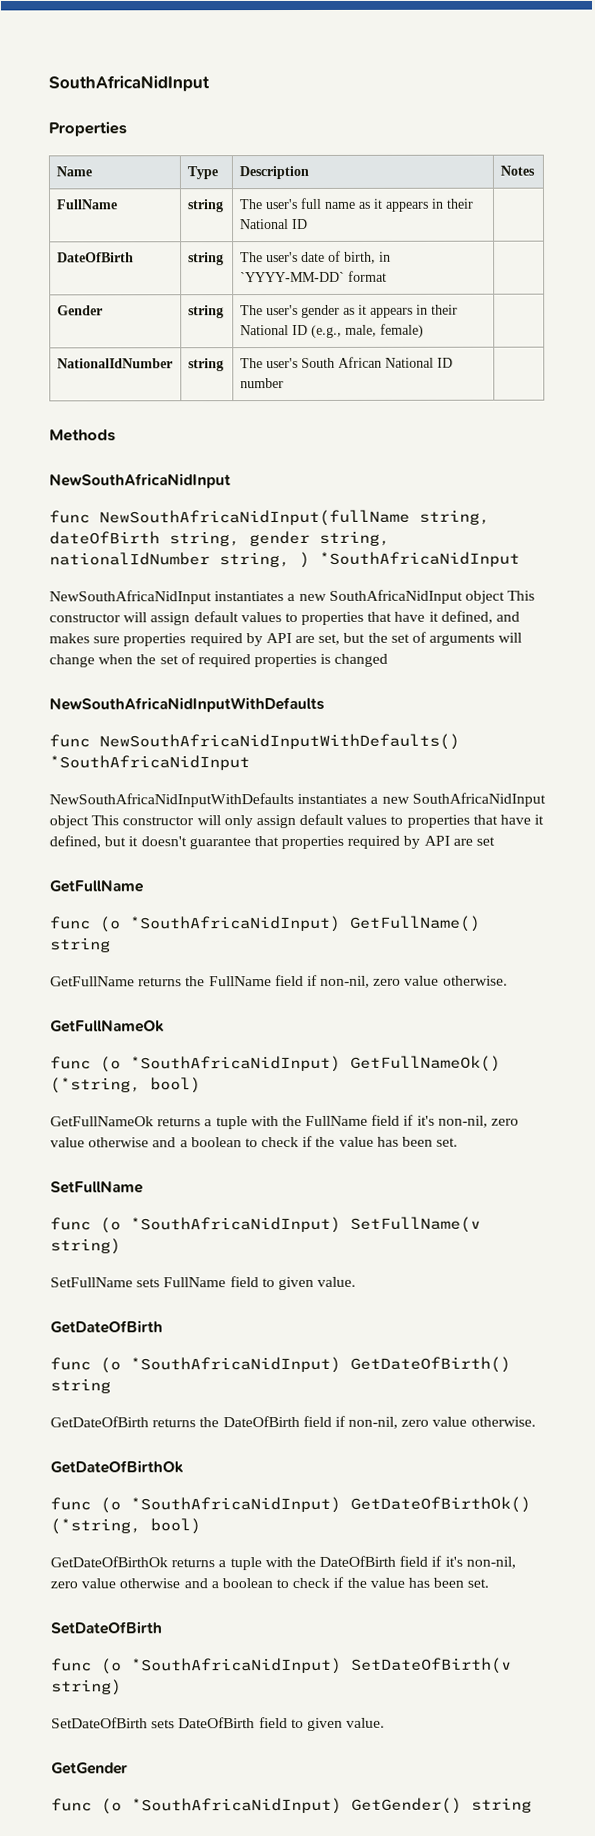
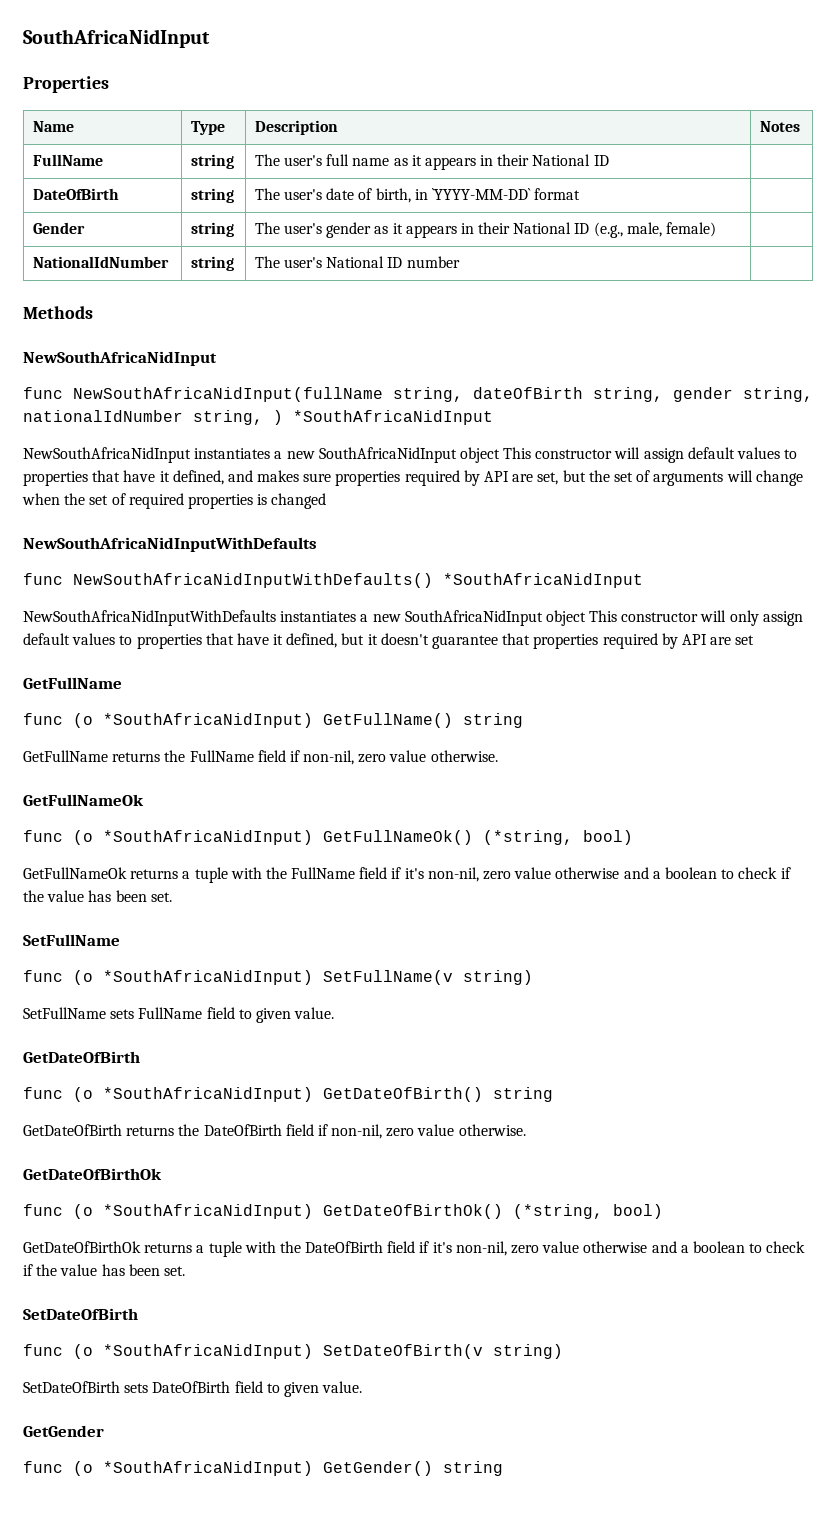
[300,356,382,368] South African -> (322, 262) none

